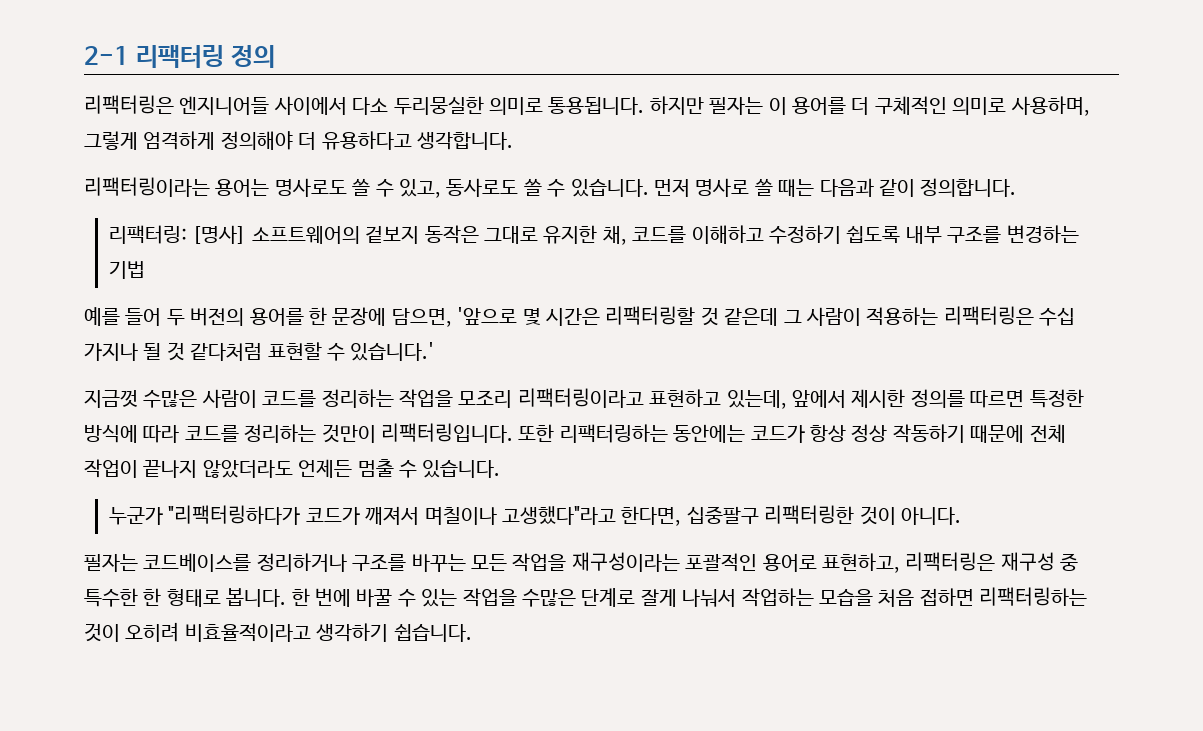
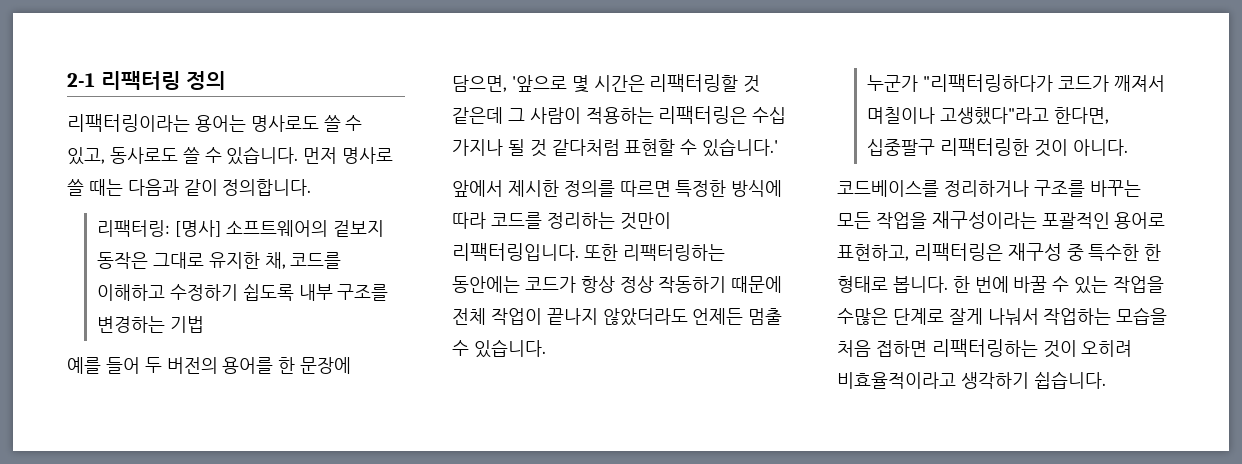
[84,95,1090,116] [84,131,513,150] // 리팩터링은 엔지니어들 사이에서 다소 두리뭉실한 의미로 통용됩니다. 하지만 필자는 이 용어를 더 구체적인 의미로 사용하며, 그렇게 엄격하게 정의해야 더 유용하다고 생각합니다. -> (227, 80) none
[84,388,787,409] 지금껏 수많은 사람이 코드를 정리하는 작업을 모조리 리팩터링이라고 표현하고 있는데, -> (779, 147) none
[84,554,138,572] 필자는 -> (1128, 147) none

